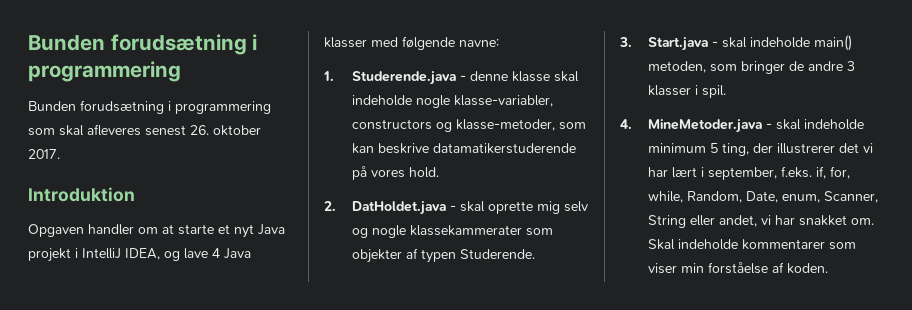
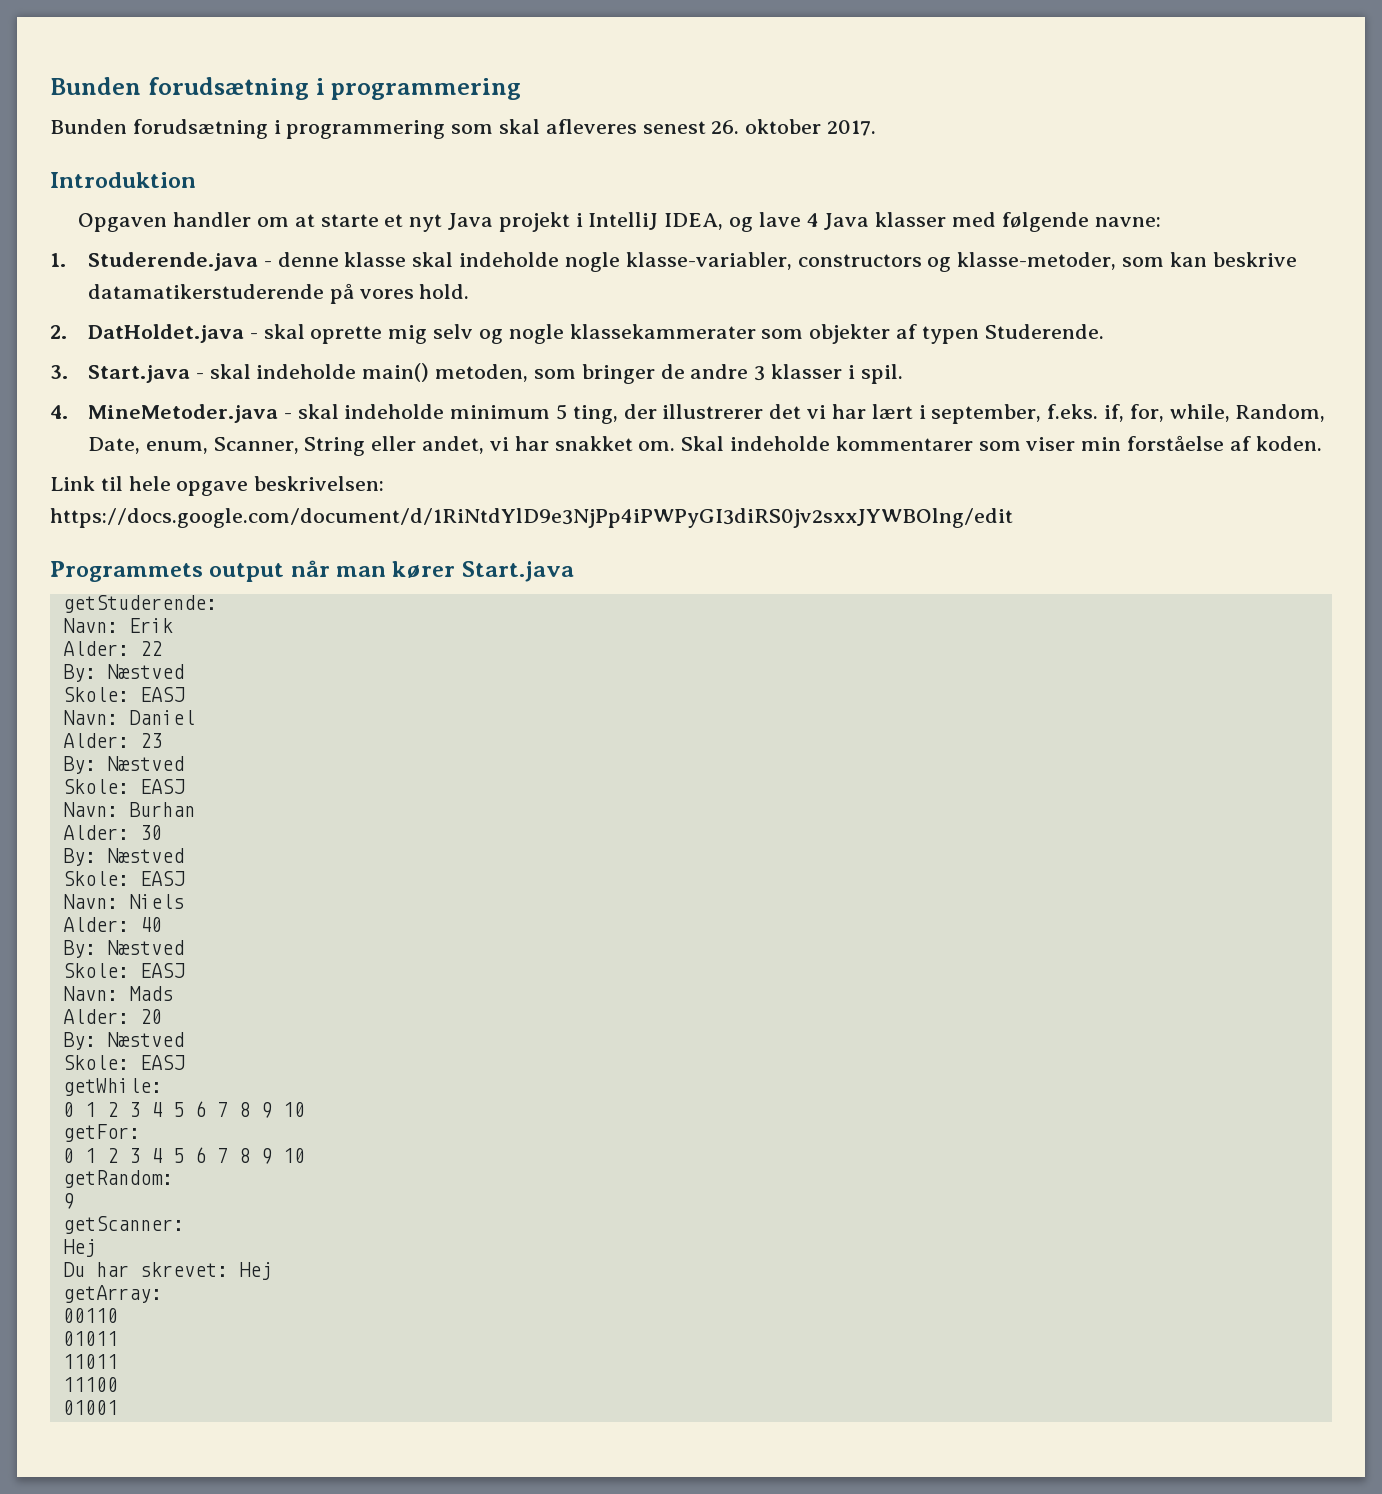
(828, 268) none -> [50,476,385,496] [50,508,1013,528] [50,560,574,582] [62,595,217,613] [62,618,173,633] [62,641,162,656] [62,664,184,682] [62,687,185,702] [62,710,195,725] [62,733,162,748] [62,756,184,774] [62,779,185,794] [62,802,195,817] [62,825,162,840] [62,848,184,866] [62,871,185,886] [62,894,184,909] [62,917,162,932] [62,940,184,958] [62,963,185,978] [62,986,173,1001] [62,1009,162,1024] [62,1032,184,1050] [62,1055,185,1070] [62,1078,162,1096] [62,1101,305,1118] [62,1124,140,1142] [62,1147,305,1164] [62,1170,173,1188] [62,1193,74,1209] [62,1216,184,1234] [62,1239,96,1257] [62,1262,272,1280] [62,1285,162,1303] [62,1308,118,1323] [62,1331,118,1346] [62,1354,118,1369] [62,1377,118,1392] [62,1400,118,1415] // Link til hele opgave beskrivelsen: https://docs.google.com/document/d/1RiNtdYlD9e3NjPp4iPWPyGI3diRS0jv2sxxJYWBOlng/edit // Programmets output når man kører Start.java // getStuderende: // Navn: Erik // Alder: 22 // By: Næstved // Skole: EASJ // Navn: Daniel // Alder: 23 // By: Næstved // Skole: EASJ // Navn: Burhan // Alder: 30 // By: Næstved // Skole: EASJ // Navn: Niels // Alder: 40 // By: Næstved // Skole: EASJ // Navn: Mads // Alder: 20 // By: Næstved // Skole: EASJ // getWhile: // 0 1 2 3 4 5 6 7 8 9 10 // getFor: // 0 1 2 3 4 5 6 7 8 9 10 // getRandom: // 9 // getScanner: // Hej // Du har skrevet: Hej // getArray: // 00110 // 01011 // 11011 // 11100 // 01001

